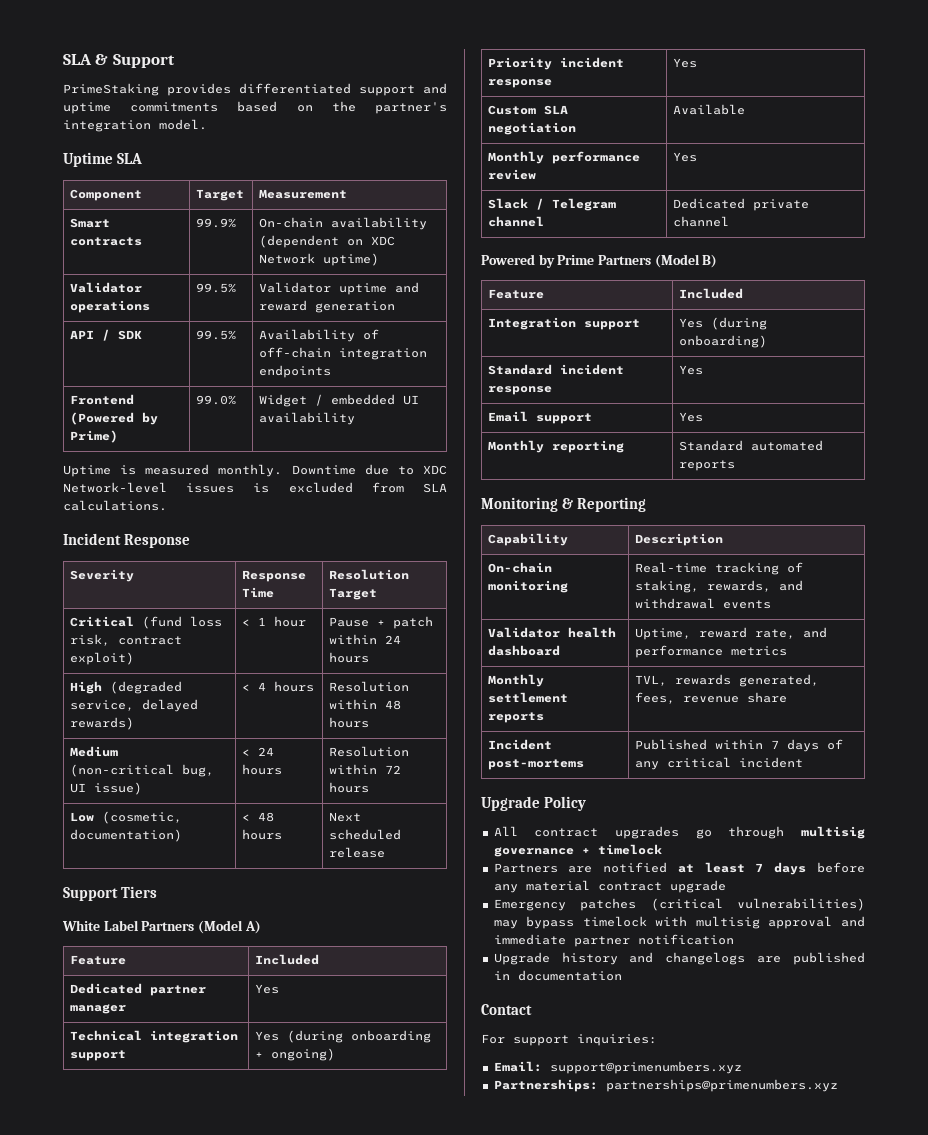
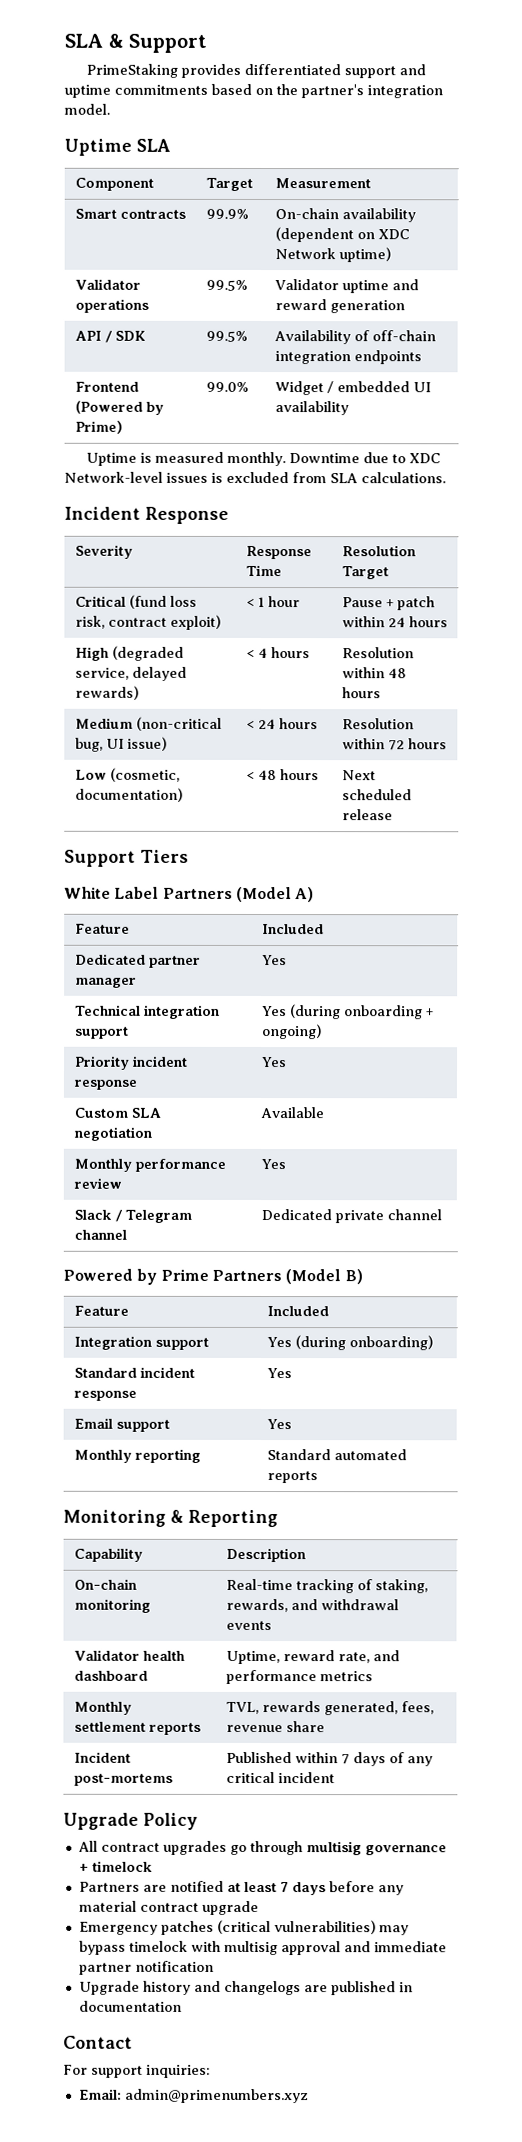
[549,1061,742,1074] [493,1079,838,1092] support@primenumbers.xyz // Partnerships: partnerships@primenumbers.xyz -> [124,2088,309,2104] admin@primenumbers.xyz

